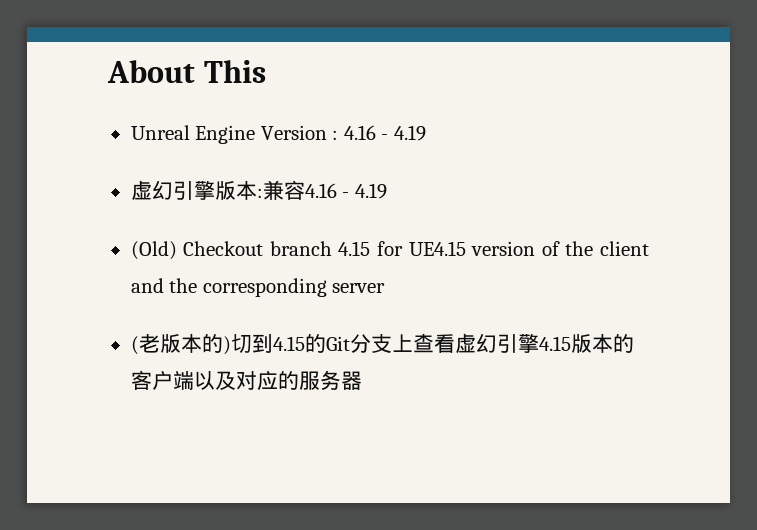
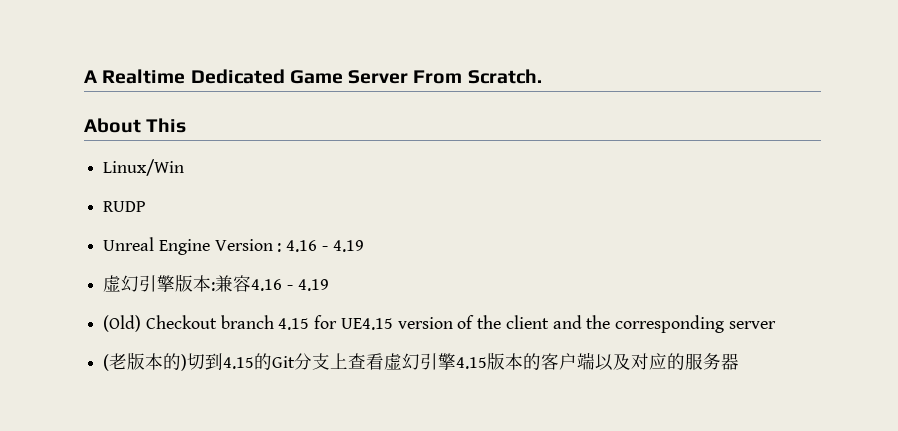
(107, 71) none -> [84,69,542,84] A Realtime Dedicated Game Server From Scratch. //
(266, 71) none -> [103,159,185,176] [103,201,147,212] // Linux/Win // RUDP

